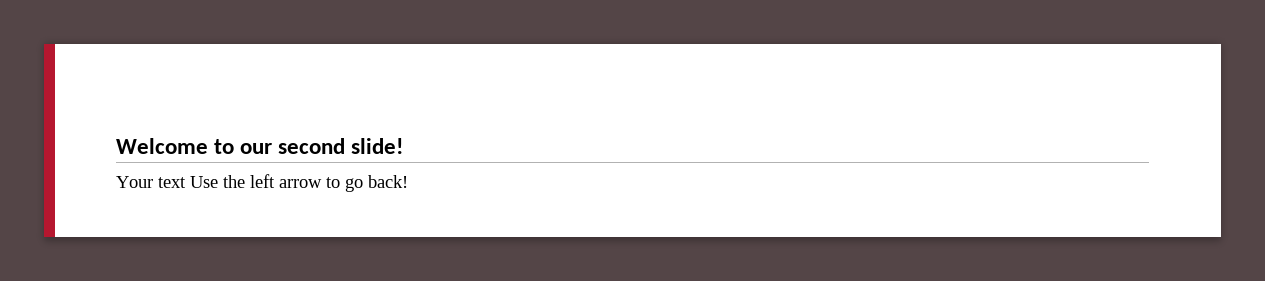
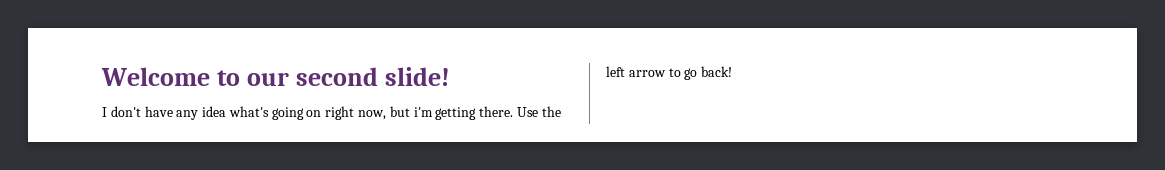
[116,176,186,188] Your text -> [102,106,514,120] I don't have any idea what's going on right now, but i'm getting there.

